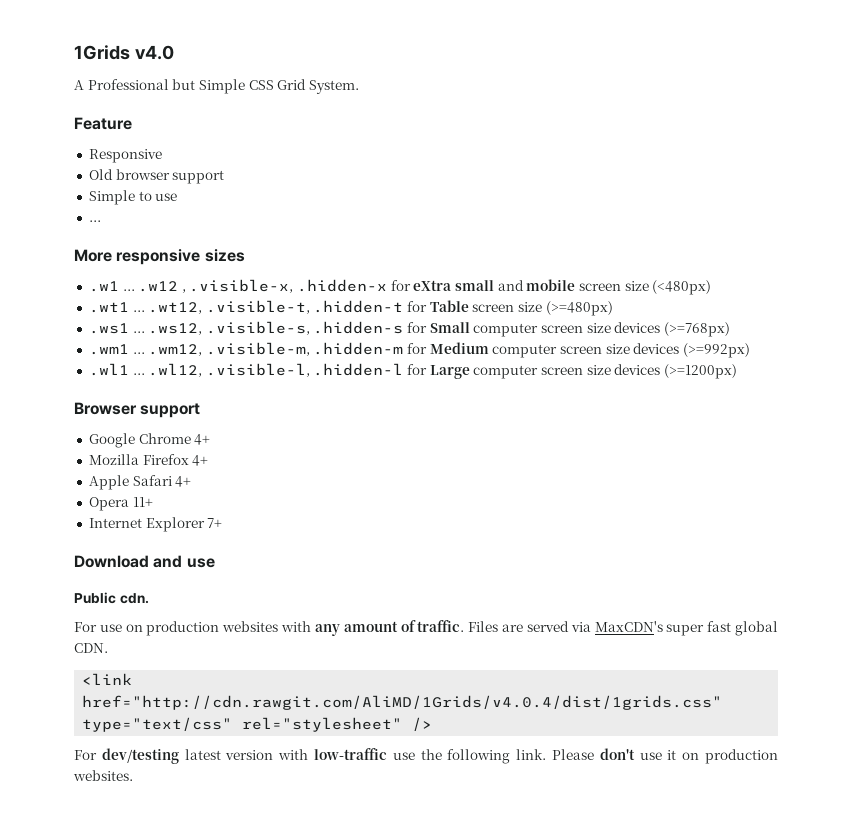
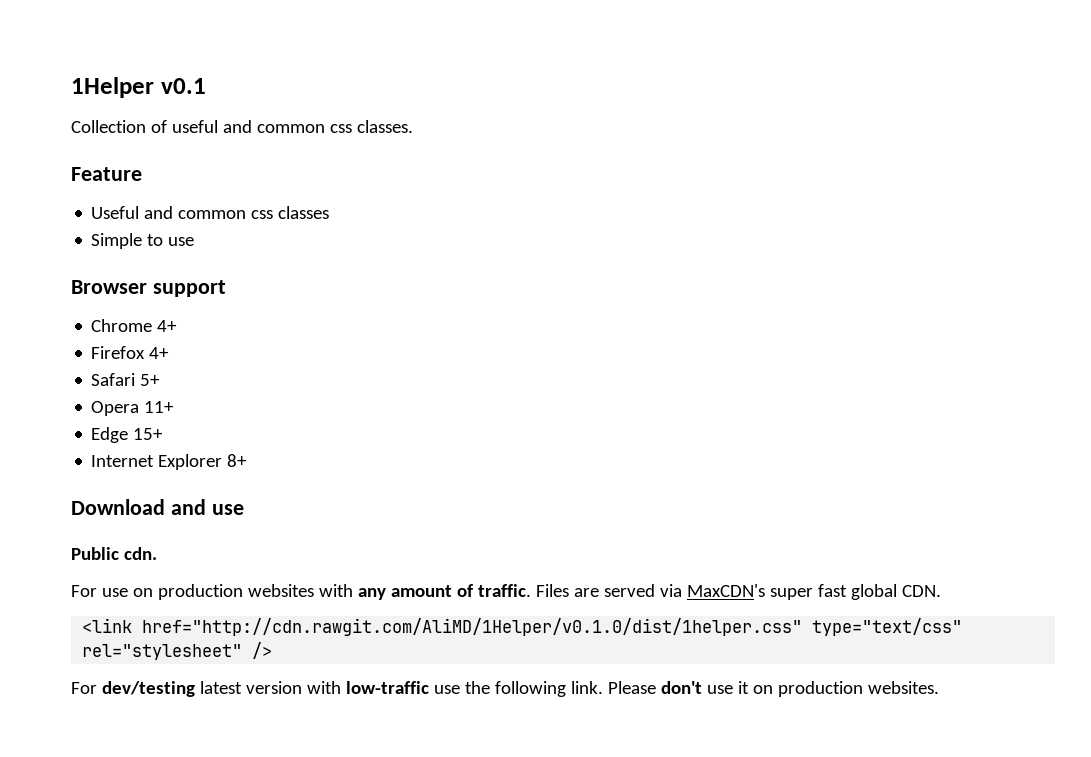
[74,45,174,60] [74,79,359,94] [74,117,132,130] [88,149,162,163] [88,169,225,184] [88,190,178,205] [88,220,101,222] [74,249,245,265] [88,279,712,295] [88,300,613,316] [88,321,730,337] [88,342,750,358] [88,363,737,379] 1Grids v4.0 // A Professional but Simple CSS Grid System. // Feature // Responsive // Old browser support // Simple to use // ... // More responsive sizes // .w1 ... .w12 , .visible-x, .hidden-x for eXtra small and mobile screen size (<480px) // .wt1 ... .wt12, .visible-t, .hidden-t for Table screen size (>=480px) // .ws1 ... .ws12, .visible-s, .hidden-s for Small computer screen size devices (>=768px) // .wm1 ... .wm12, .visible-m, .hidden-m for Medium computer screen size devices (>=992px) // .wl1 ... .wl12, .visible-l, .hidden-l for Large computer screen size devices (>=1200px) -> [71,77,206,98] [71,120,413,133] [71,167,142,181] [91,206,330,219] [91,233,195,249] 1Helper v0.1 // Collection of useful and common css classes. // Feature // Useful and common css classes // Simple to use
[88,433,135,448] Google -> (226, 288) none
[88,454,139,465] Mozilla -> (178, 326) none
[88,475,192,490] Apple Safari 4+ -> [91,373,161,386] Safari 5+
(153, 502) none -> [91,427,164,443] // Edge 15+
[207,518,223,528] 7+ -> [227,454,248,467] 8+
[82,695,723,710] href="http://cdn.rawgit.com/AliMD/1Grids/v4.0.4/dist/1grids.css" -> [142,618,803,636] href="http://cdn.rawgit.com/AliMD/1Helper/v0.1.0/dist/1helper.css"

